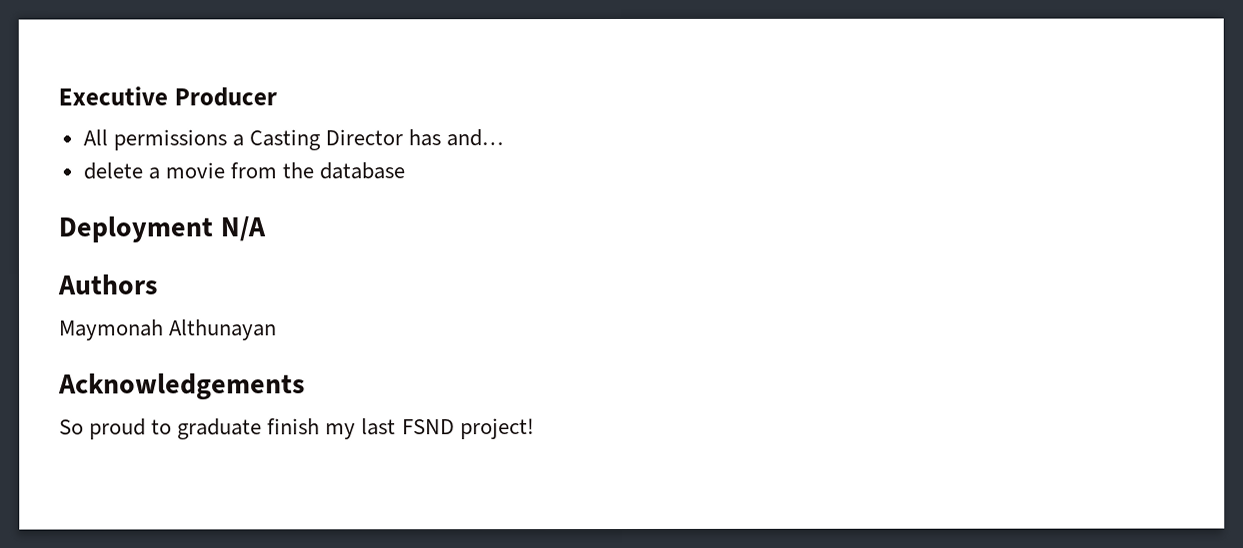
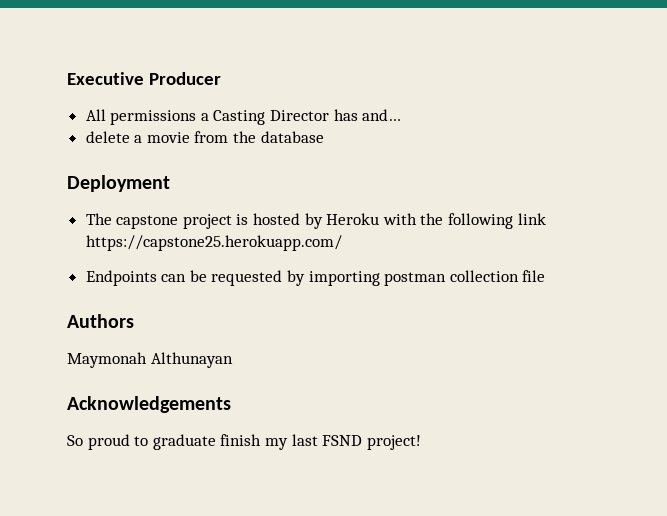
[219,216,266,242] N/A -> [85,213,546,229] [85,235,342,251] [85,270,546,286] // The capstone project is hosted by Heroku with the following link https://capstone25.herokuapp.com/ // Endpoints can be requested by importing postman collection file

